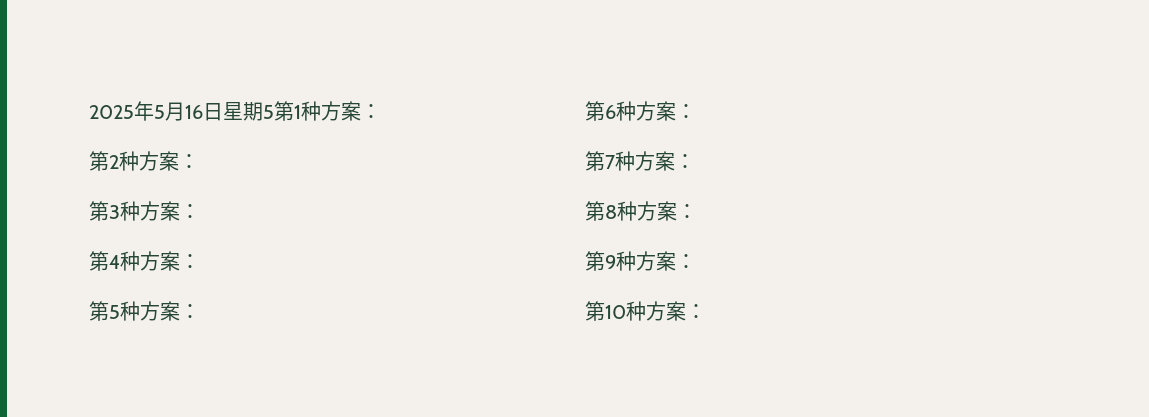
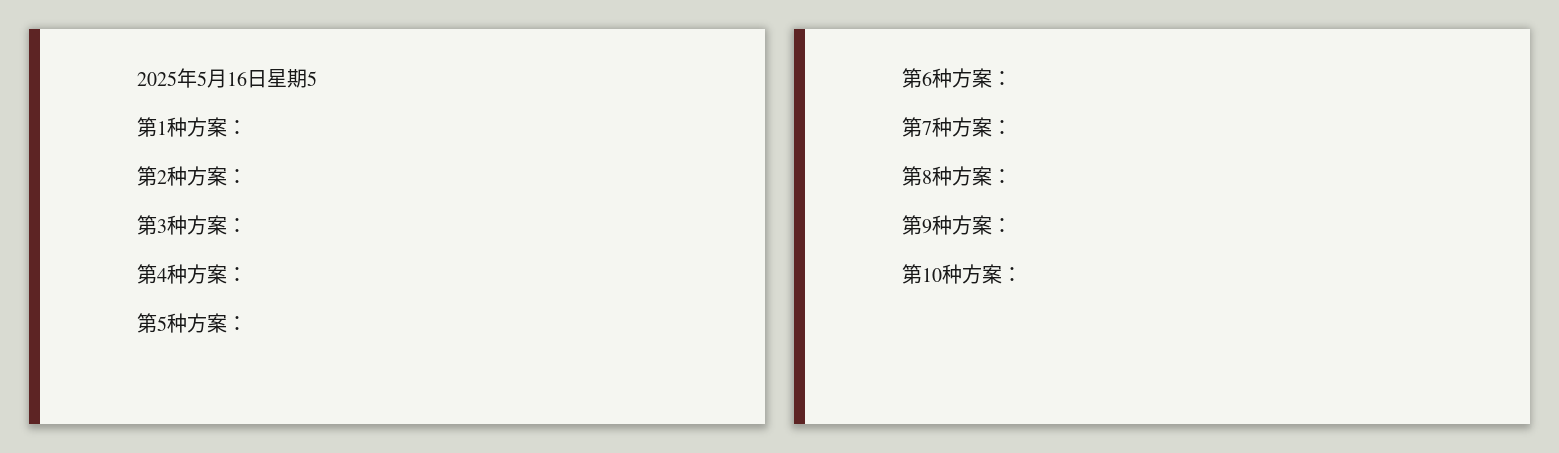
(274, 112) none -> (317, 78) //

